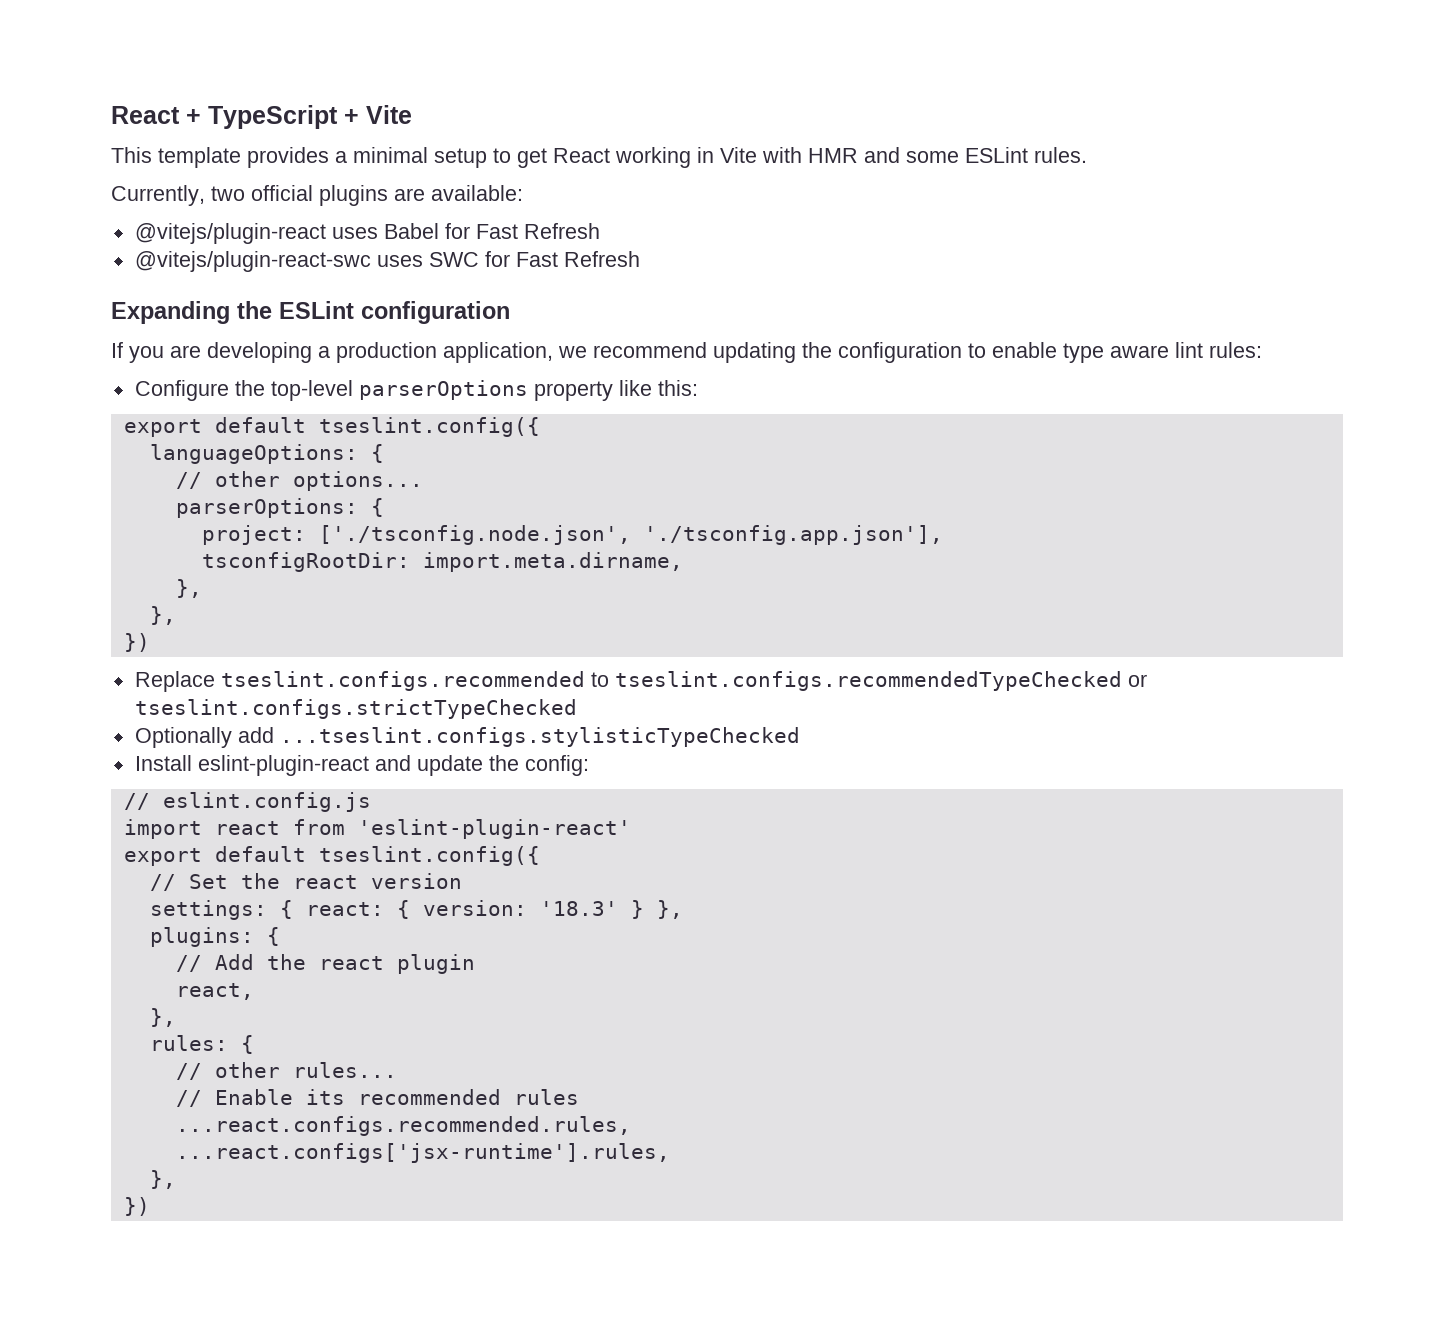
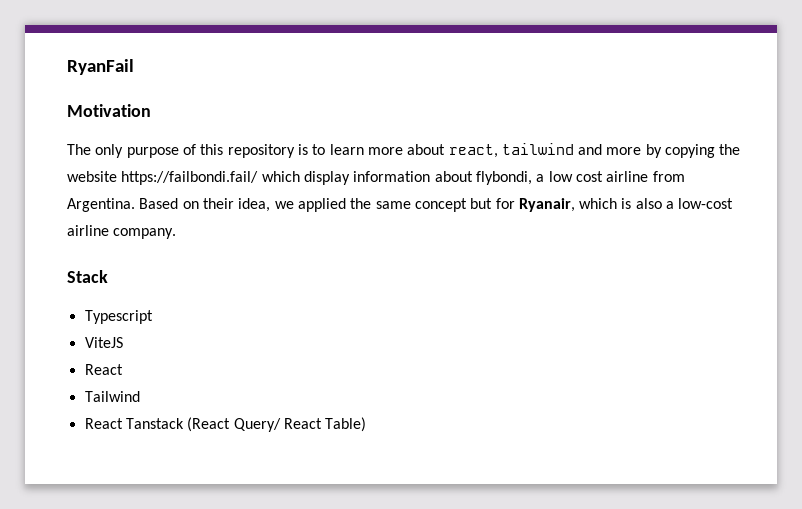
[111,105,412,129] [111,147,1087,168] [111,185,523,206] [134,223,600,244] [134,251,640,272] [111,301,510,324] [111,342,1262,363] [134,380,698,401] [123,417,540,437] [149,444,384,464] [175,471,423,491] [175,498,384,518] [201,525,943,545] [201,552,683,572] [175,579,202,598] [149,606,176,625] [123,633,150,652] [134,671,1147,692] [134,699,577,719] [134,727,800,748] [134,755,589,776] [123,792,371,812] [123,819,631,839] [123,846,540,866] [149,873,462,891] [149,900,683,920] [149,927,280,947] [175,954,475,974] [175,983,254,1000] [149,1008,176,1027] [149,1035,254,1054] [175,1062,397,1080] [175,1089,579,1107] [175,1116,631,1136] [175,1143,670,1163] [149,1170,176,1189] [123,1197,150,1216] React + TypeScript + Vite // This template provides a minimal setup to get React working in Vite with HMR and some ESLint rules. // Currently, two official plugins are available: // @vitejs/plugin-react uses Babel for Fast Refresh // @vitejs/plugin-react-swc uses SWC for Fast Refresh // Expanding the ESLint configuration // If you are developing a production application, we recommend updating the configuration to enable type aware lint rules: // Configure the top-level parserOptions property like this: // export default tseslint.config({ // languageOptions: { // // other options... // parserOptions: { // project: ['./tsconfig.node.json', './tsconfig.app.json'], // tsconfigRootDir: import.meta.dirname, // }, // }, // }) // Replace tseslint.configs.recommended to tseslint.configs.recommendedTypeChecked or tseslint.configs.strictTypeChecked // Optionally add ...tseslint.configs.stylisticTypeChecked // Install eslint-plugin-react and update the config: // // eslint.config.js // import react from 'eslint-plugin-react' // export default tseslint.config({ // // Set the react version // settings: { react: { version: '18.3' } }, // plugins: { // // Add the react plugin // react, // }, // rules: { // // other rules... // // Enable its recommended rules // ...react.configs.recommended.rules, // ...react.configs['jsx-runtime'].rules, // }, // }) -> [67,59,134,75] [67,104,151,117] [67,143,741,158] [67,171,685,185] [67,198,734,212] [67,225,177,239] [67,270,108,283] [84,310,153,324] [84,337,123,348] [84,364,123,375] [84,391,140,402] [84,417,367,432] RyanFail // Motivation // The only purpose of this repository is to learn more about react, tailwind and more by copying the website https://failbondi.fail/ which display information about flybondi, a low cost airline from Argentina. Based on their idea, we applied the same concept but for Ryanair, which is also a low-cost airline company. // Stack // Typescript // ViteJS // React // Tailwind // React Tanstack (React Query/ React Table)

